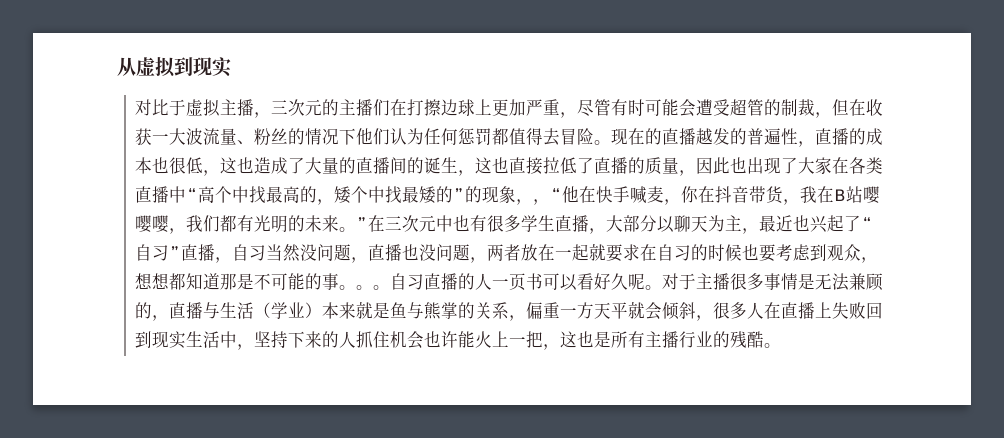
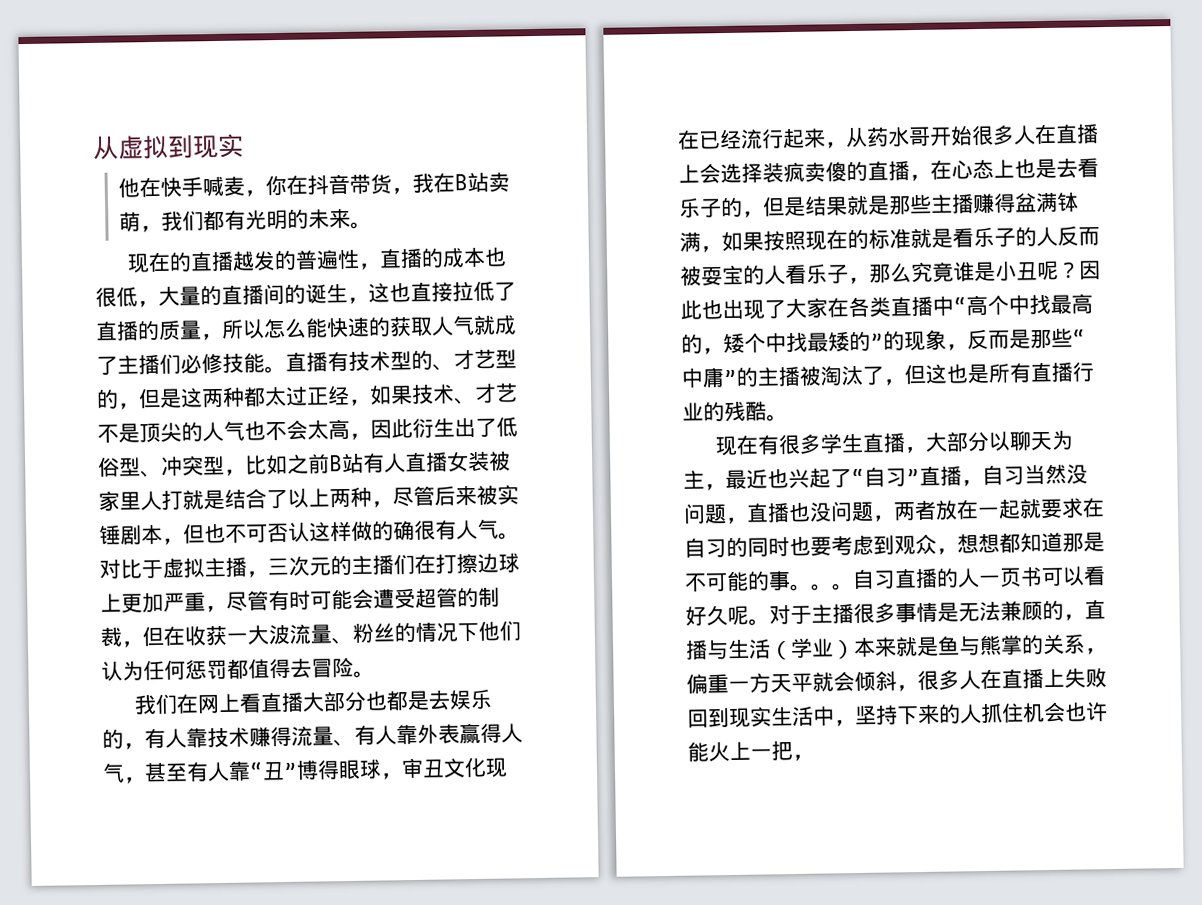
(232, 67) none -> [117,172,510,198] [118,208,372,233] [127,246,508,274] [95,280,516,308] [95,314,517,341] [96,348,517,375] [96,382,518,410] [97,417,518,443] [98,451,511,478] [98,484,519,511] [99,518,520,545] 他在快手喊麦，你在抖音带货，我在B站卖萌，我们都有光明的未来。 // 现在的直播越发的普遍性，直播的成本也很低，大量的直播间的诞生，这也直接拉低了直播的质量，所以怎么能快速的获取人气就成了主播们必修技能。直播有技术型的、才艺型的，但是这两种都太过正经，如果技术、才艺不是顶尖的人气也不会太高，因此衍生出了低俗型、冲突型，比如之前B站有人直播女装被家里人打就是结合了以上两种，尽管后来被实锤剧本，但也不可否认这样做的确很有人气。
[611,128,884,147] [135,157,697,176] 现在的直播越发的普遍性，直播的成本也很低，这也造成了大量的直播间的诞生，这也直接拉低了直播的质量， -> [134,689,494,715] [102,722,523,750] [102,757,508,784] [677,123,1099,150] [678,158,1099,184] [679,192,1079,218] [679,226,1100,253] [680,260,1080,286] // 我们在网上看直播大部分也都是去娱乐的，有人靠技术赚得流量、有人靠外表赢得人气，甚至有人靠“丑”博得眼球，审丑文化现在已经流行起来，从药水哥开始很多人在直播上会选择装疯卖傻的直播，在心态上也是去看乐子的，但是结果就是那些主播赚得盆满钵满，如果按照现在的标准就是看乐子的人反而被耍宝的人看乐子，那么究竟谁是小丑呢？
[533,186,881,205] [135,215,471,234] ，“他在快手喊麦，你在抖音带货，我在B站嘤嘤嘤，我们都有光明的未来。”在三次元中也 -> [967,328,1086,350] [681,362,1094,389] [682,401,788,423] [715,434,760,457] 反而是那些“中庸”的主播被淘汰了，但这也是所有直播行业的残酷。 // 现在
[708,244,743,261] 时候 -> [747,537,790,558] 同时
[560,331,782,348] 这也是所有主播行业的残酷。 -> (814, 757) none

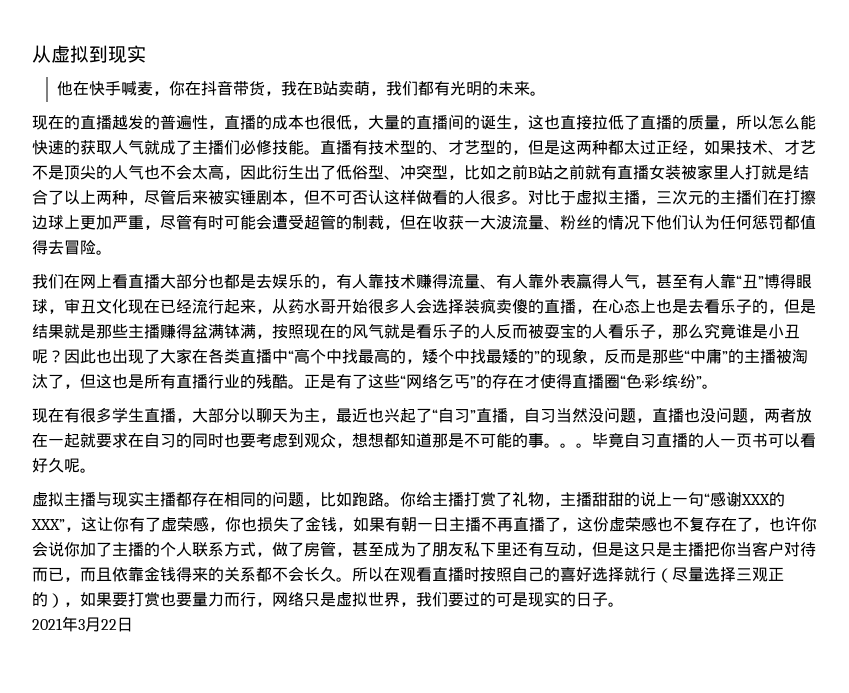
[362,452,406,473] 有人 -> [553,164,617,180] 之前就有
[204,523,226,544] 也 -> (320, 197) none
[372,518,499,541] 的确很有人气 -> [432,189,512,205] 看的人很多
[1034,123,1099,145] [678,164,700,183] 在直播上 -> (416, 306) none
[721,231,764,252] 如果 -> (272, 336) none
[868,228,911,249] 标准 -> [352,323,384,339] 风气
(788, 418) none -> [304,373,718,389] 正是有了这些“网络乞丐”的存在才使得直播圈“色·彩·缤·纷”。
(854, 587) none -> [592,433,624,448] 毕竟
[769,600,1106,625] [685,633,1107,661] [686,668,1107,694] [687,701,1108,729] [687,741,814,762] 对于主播很多事情是无法兼顾的，直播与生活（学业）本来就是鱼与熊掌的关系，偏重一方天平就会倾斜，很多人在直播上失败回到现实生活中，坚持下来的人抓住机会也许能火上一把， -> [32,491,785,507] [31,516,817,532] [32,541,816,557] [32,566,784,583] [32,591,624,608] [32,616,133,632] // 虚拟主播与现实主播都存在相同的问题，比如跑路。你给主播打赏了礼物，主播甜甜的说上一句“感谢XXX的XXX”，这让你有了虚荣感，你也损失了金钱，如果有朝一日主播不再直播了，这份虚荣感也不复存在了，也许你会说你加了主播的个人联系方式，做了房管，甚至成为了朋友私下里还有互动，但是这只是主播把你当客户对待而已，而且依靠金钱得来的关系都不会长久。所以在观看直播时按照自己的喜好选择就行（尽量选择三观正的），如果要打赏也要量力而行，网络只是虚拟世界，我们要过的可是现实的日子。 // 2021年3月22日

